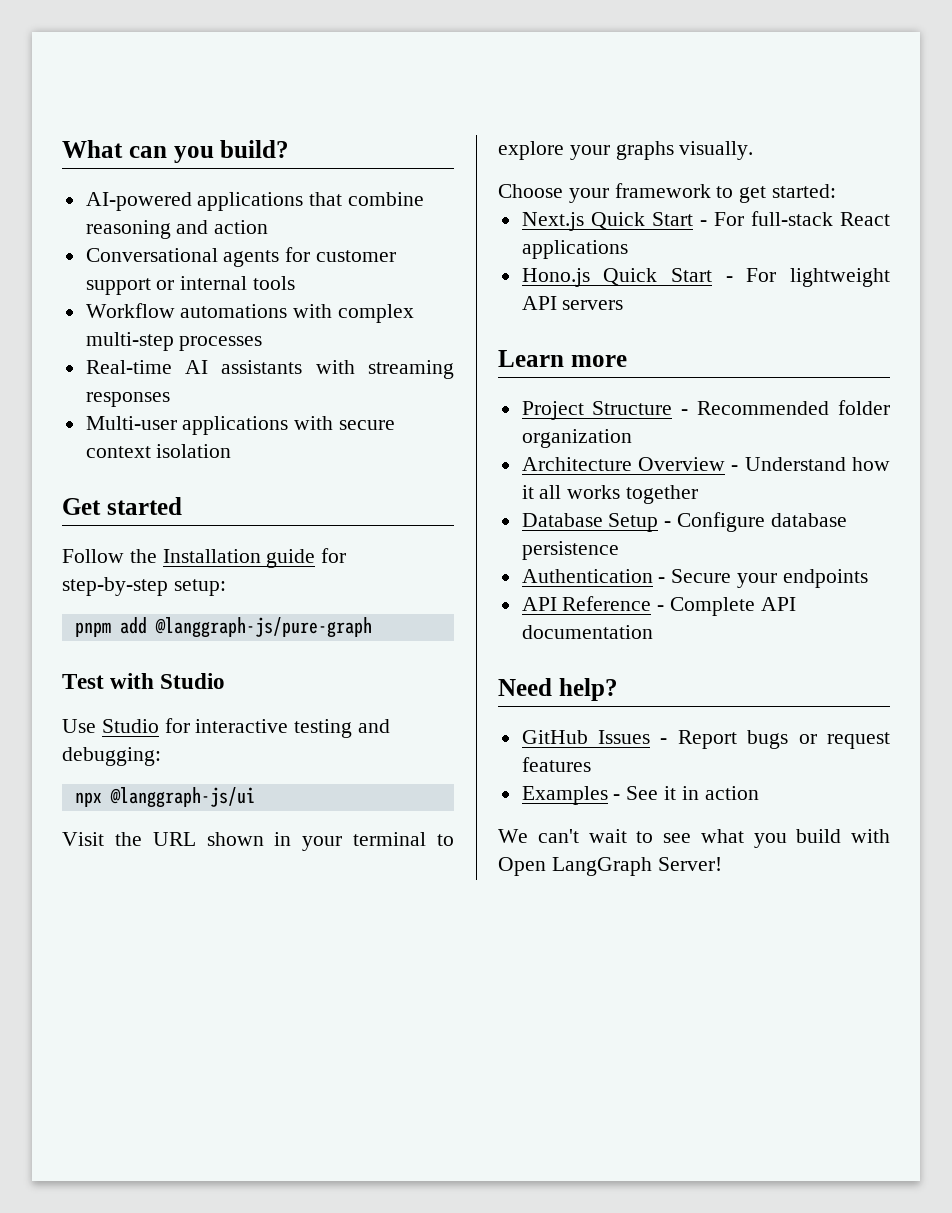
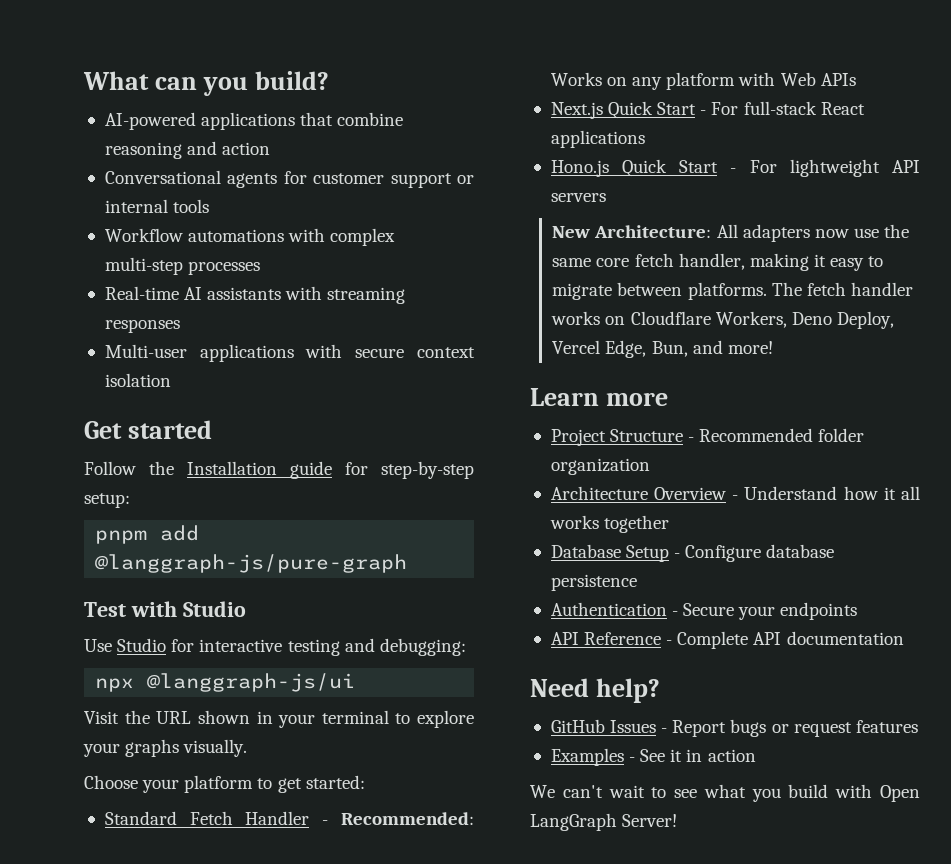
[614,183,711,198] framework -> [184,775,254,793] platform
(837, 191) none -> [104,811,475,825] [550,72,856,90] // Standard Fetch Handler - Recommended: Works on any platform with Web APIs
(624, 305) none -> [552,224,910,242] [552,253,884,271] [552,282,913,300] [551,311,894,329] [552,340,773,358] // New Architecture: All adapters now use the same core fetch handler, making it easy to migrate between platforms. The fetch handler works on Cloudflare Workers, Deno Deploy, Vercel Edge, Bun, and more!

